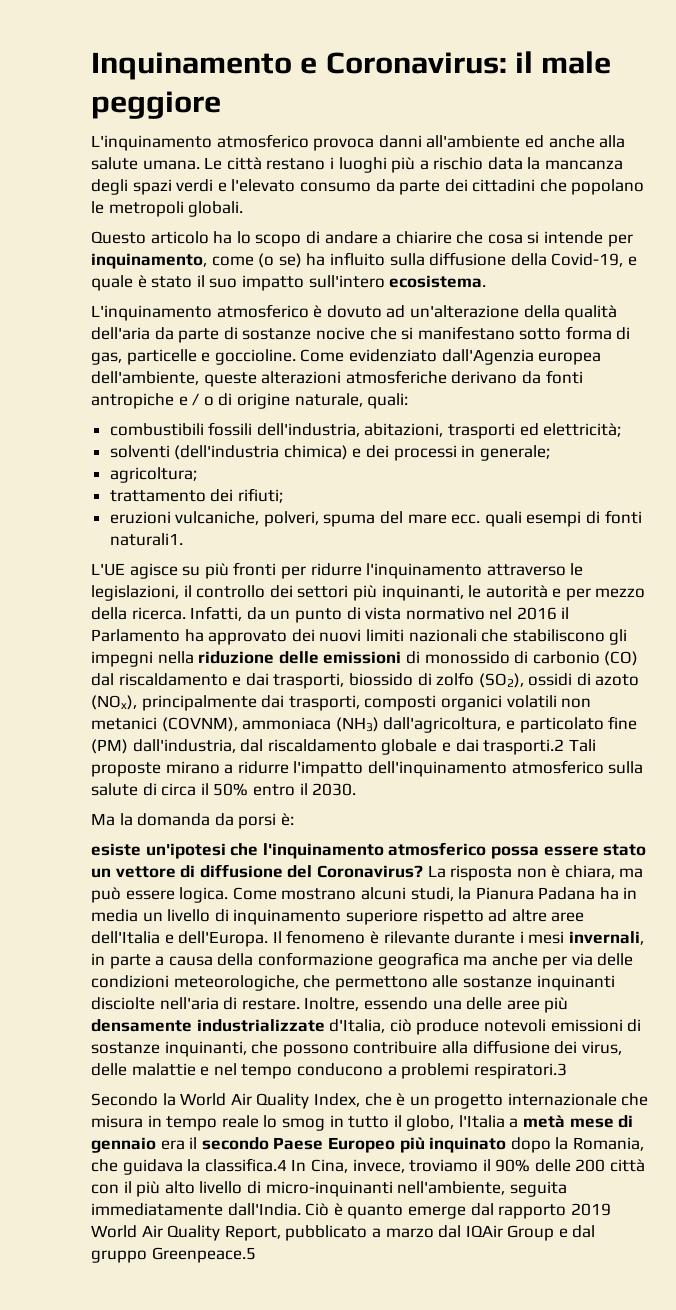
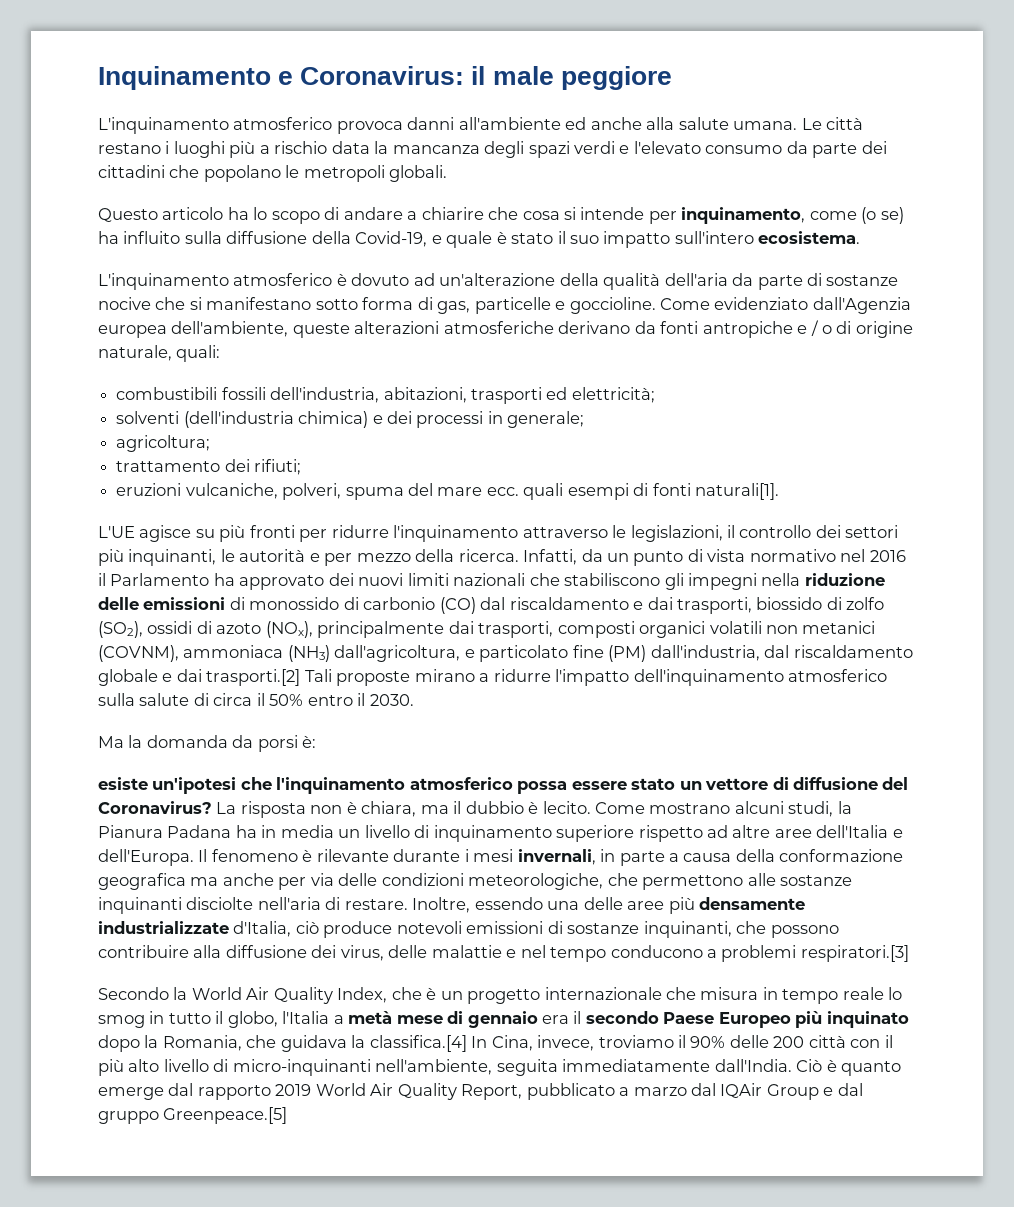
[109,533,183,546] naturali1. -> [695,483,780,500] naturali[1].
[483,739,565,755] trasporti.2 -> [206,669,301,686] trasporti.[2]
[91,887,229,903] può essere logica. -> [453,801,591,814] il dubbio è lecito.
[473,1063,567,1079] respiratori.3 -> [800,945,909,962] respiratori.[3]
[204,1158,287,1172] classifica.4 -> [369,1035,467,1052] classifica.[4]
[151,1247,256,1263] Greenpeace.5 -> [163,1107,288,1124] Greenpeace.[5]

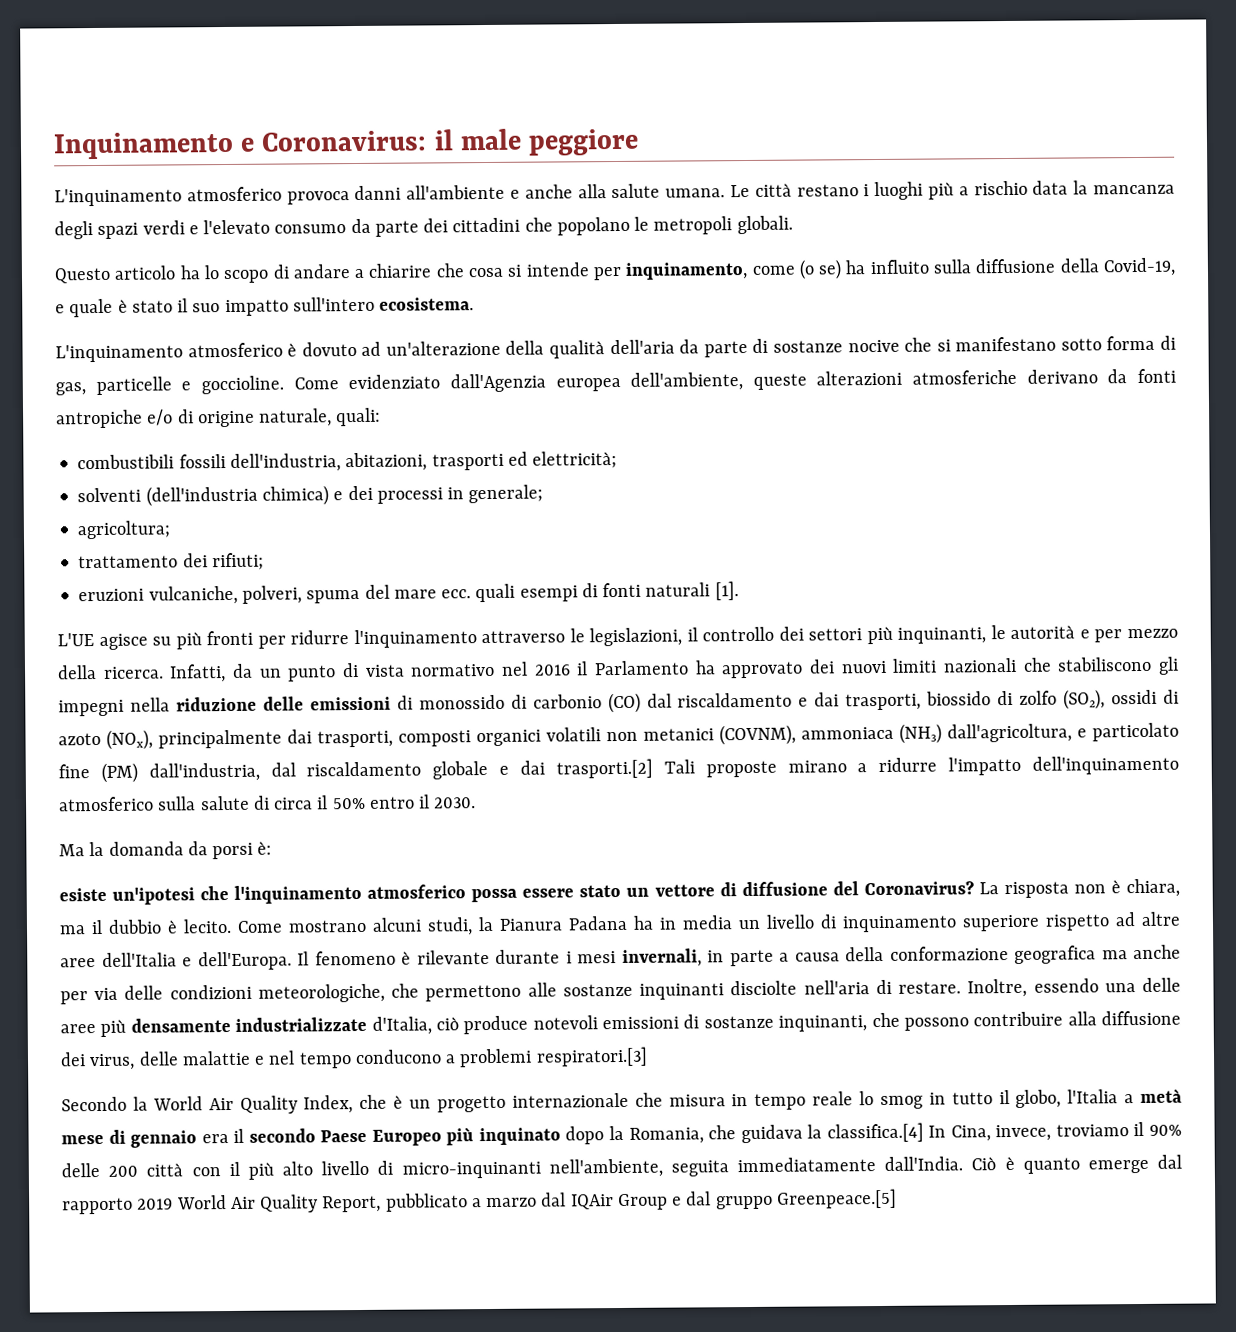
[565,117,587,130] ed -> [510,189,520,199] e
[797,320,833,336] e / o -> [147,409,174,426] e/o
[695,483,780,500] naturali[1]. -> [645,581,739,601] naturali [1].

